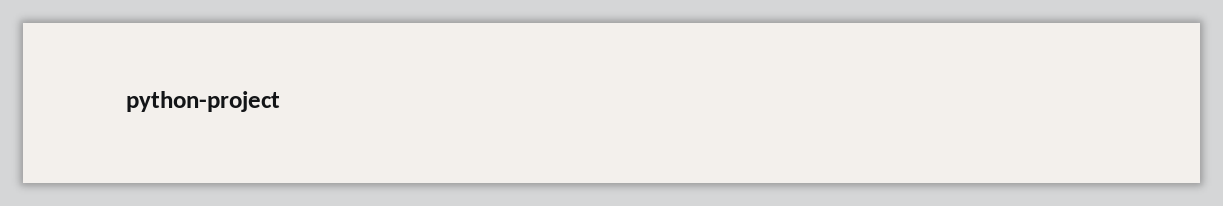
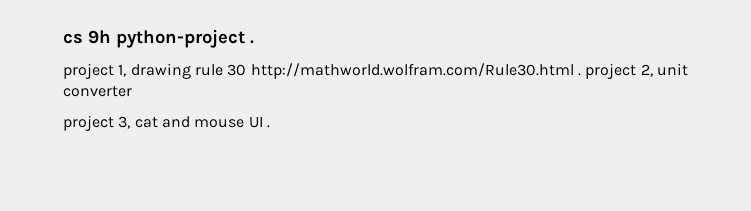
[126,91,280,112] python-project -> [63,29,254,48] [63,63,688,79] [63,86,132,97] [63,115,270,131] cs 9h python-project . // project 1, drawing rule 30 http://mathworld.wolfram.com/Rule30.html . project 2, unit converter // project 3, cat and mouse UI .

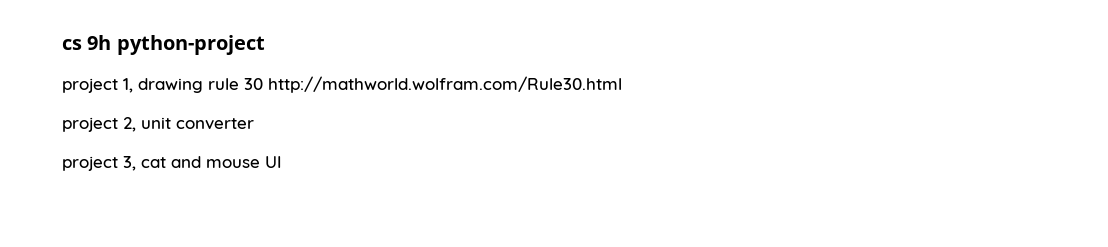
[250,40,254,44] . -> (265, 45) none
[577,73,581,76] . -> (622, 84) //
[266,125,270,128] . -> (282, 162) none

